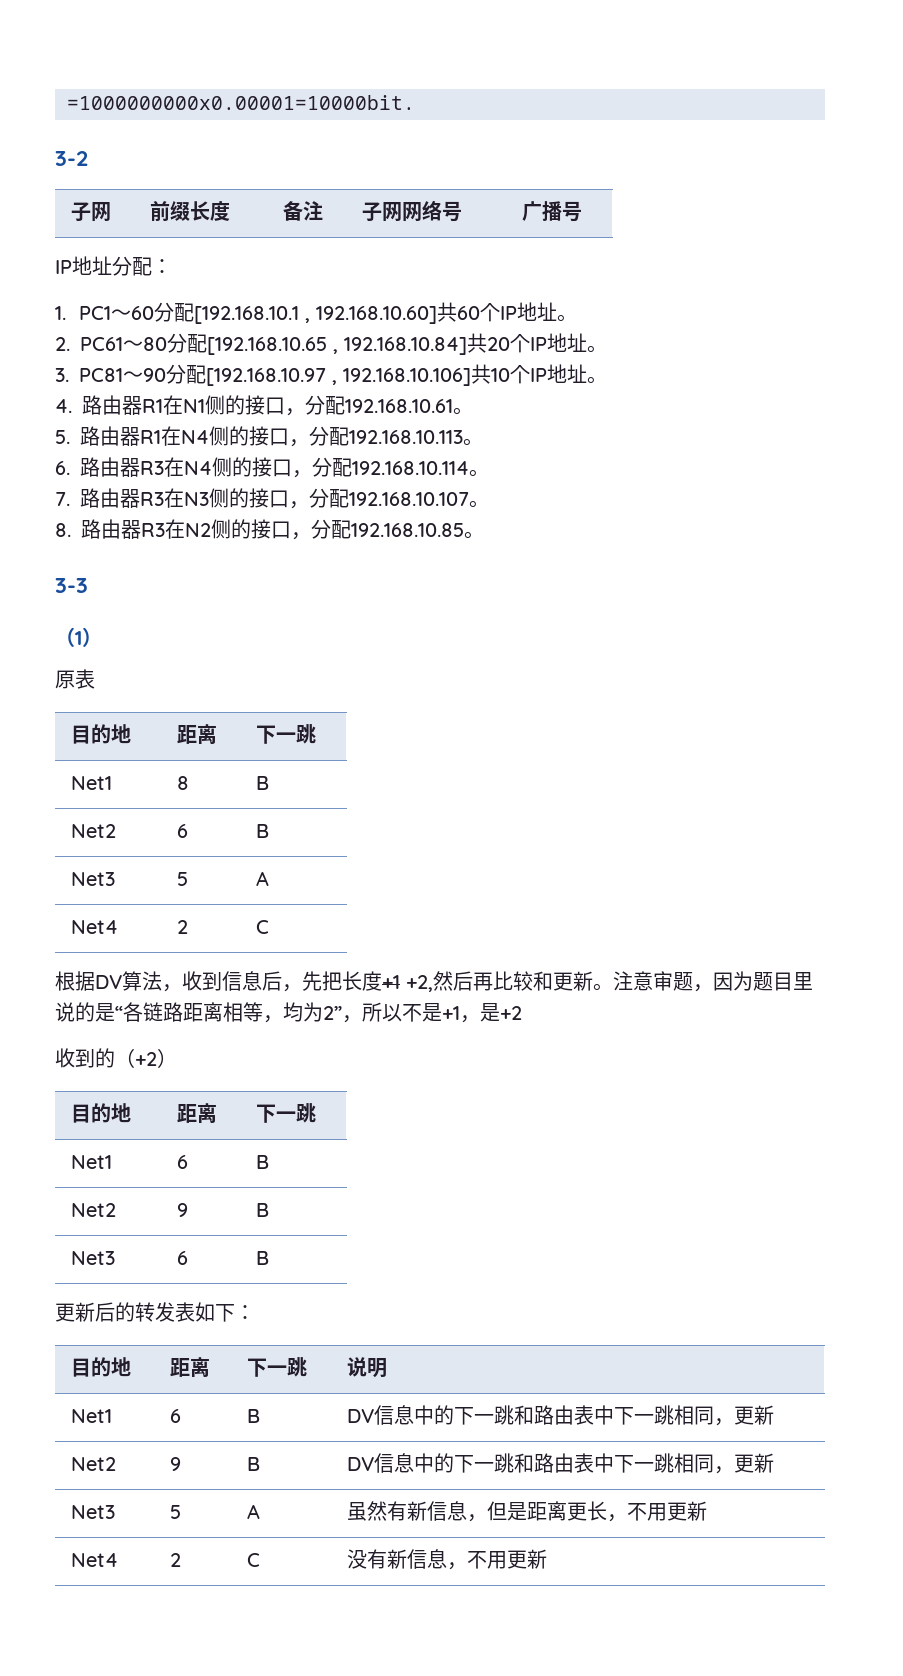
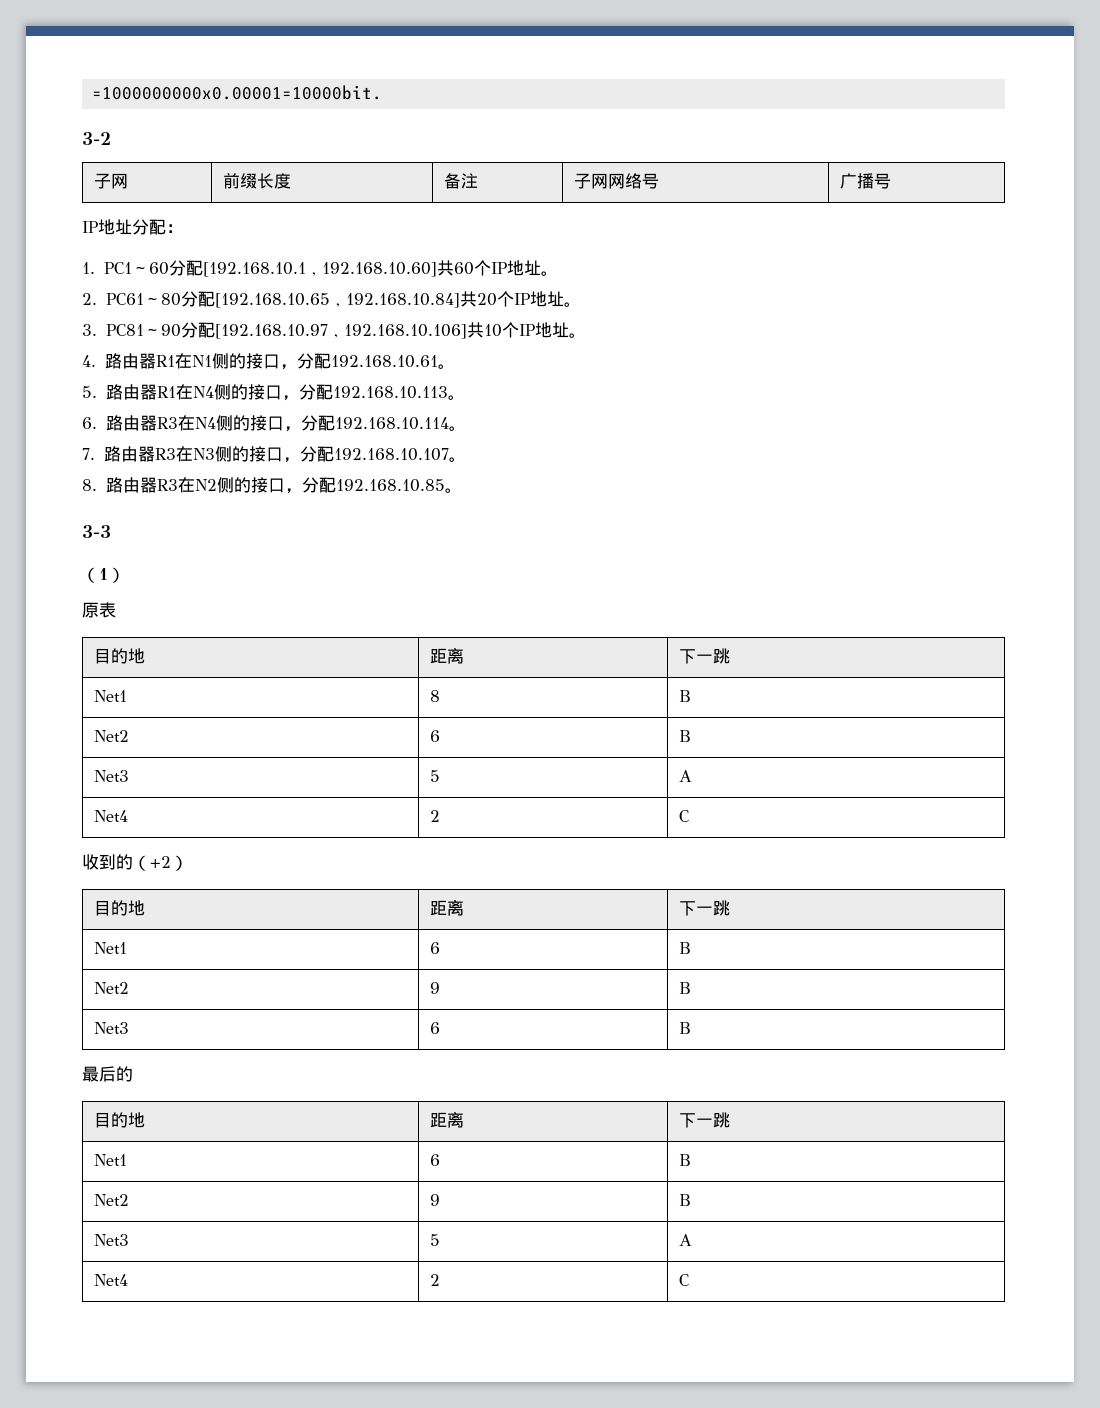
[55,971,813,992] [55,1002,522,1023] // 根据DV算法，收到信息后，先把长度+1 +2,然后再比较和更新。注意审题，因为题目里说的是“各链路距离相等，均为2”，所以不是+1，是+2 -> (691, 816) none
[55,1302,95,1322] 更新 -> [82,1066,99,1082] 最
[135,1302,255,1322] [70,1357,131,1377] [169,1357,210,1377] [246,1357,307,1377] [346,1357,387,1378] [70,1409,112,1423] [169,1409,181,1423] [246,1409,260,1423] [346,1405,774,1426] [70,1457,116,1471] [169,1457,181,1471] [246,1457,260,1471] [346,1453,774,1474] [70,1505,115,1519] [169,1505,181,1519] [246,1504,260,1519] [346,1501,707,1522] [70,1553,118,1567] [169,1553,181,1567] [246,1553,260,1567] [346,1549,547,1570] 转发表如下： // 目的地 | 距离 | 下一跳 | 说明 // Net1 | 6 | B | DV信息中的下一跳和路由表中下一跳相同，更新 // Net2 | 9 | B | DV信息中的下一跳和路由表中下一跳相同，更新 // Net3 | 5 | A | 虽然有新信息，但是距离更长，不用更新 // Net4 | 2 | C | 没有新信息，不用更新 -> [94,1112,146,1128] [430,1112,465,1128] [679,1112,731,1128] [94,1154,128,1166] [430,1154,441,1166] [679,1154,692,1166] [94,1194,130,1206] [430,1194,441,1206] [679,1194,692,1206] [94,1234,130,1246] [430,1234,441,1246] [679,1234,693,1246] [94,1274,129,1286] [430,1274,441,1286] [679,1274,691,1286] // 目的地 | 距离 | 下一跳 // Net1 | 6 | B // Net2 | 9 | B // Net3 | 5 | A // Net4 | 2 | C

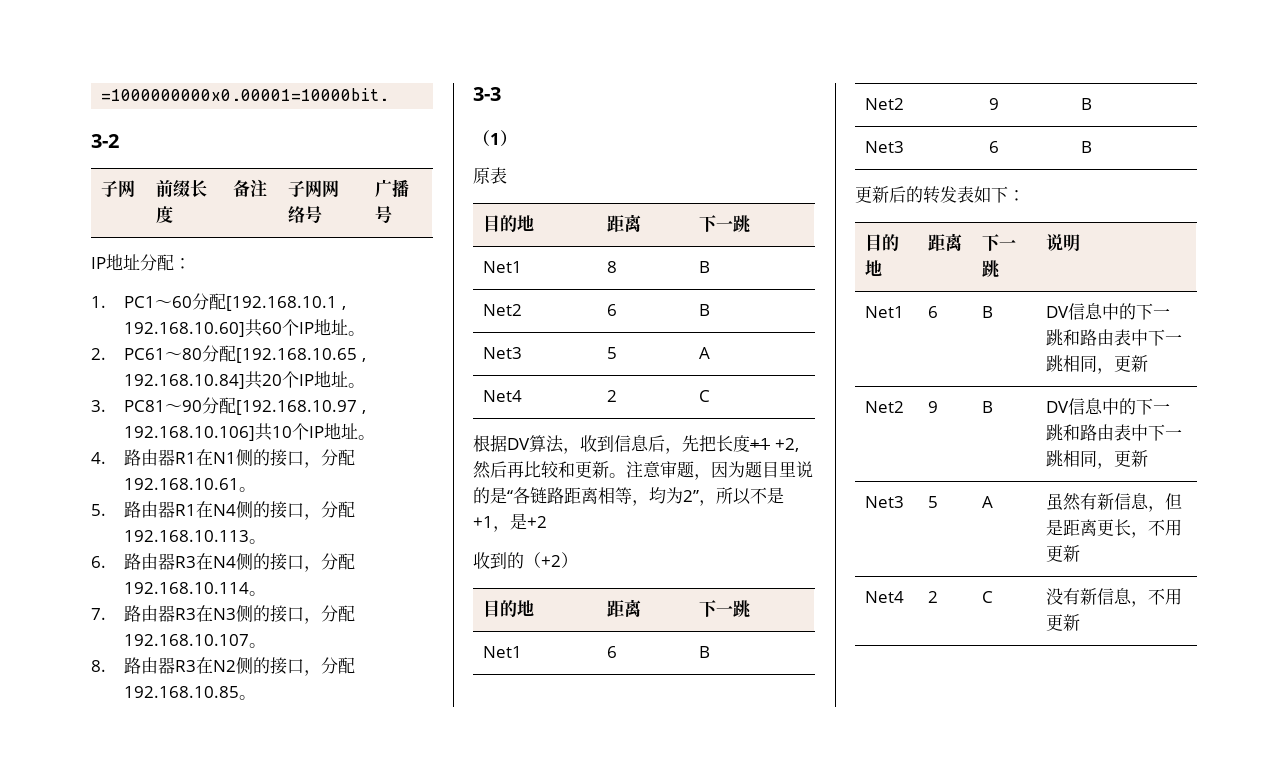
(691, 816) none -> [473,435,799,454] [473,461,813,480] [473,487,784,506] [473,513,547,532] // 根据DV算法，收到信息后，先把长度+1 +2,然后再比较和更新。注意审题，因为题目里说的是“各链路距离相等，均为2”，所以不是+1，是+2
[82,1066,99,1082] 最 -> [855,186,889,203] 更新
[94,1112,146,1128] [430,1112,465,1128] [679,1112,731,1128] [94,1154,128,1166] [430,1154,441,1166] [679,1154,692,1166] [94,1194,130,1206] [430,1194,441,1206] [679,1194,692,1206] [94,1234,130,1246] [430,1234,441,1246] [679,1234,693,1246] [94,1274,129,1286] [430,1274,441,1286] [679,1274,691,1286] // 目的地 | 距离 | 下一跳 // Net1 | 6 | B // Net2 | 9 | B // Net3 | 5 | A // Net4 | 2 | C -> [923,186,1025,204] [865,234,900,251] [865,260,883,276] [928,233,963,251] [982,234,1017,251] [982,260,1001,278] [1046,234,1081,251] [865,306,905,318] [928,306,939,318] [982,306,994,318] [1046,303,1171,320] [1046,329,1183,346] [1046,355,1149,374] [865,401,905,413] [928,401,939,413] [982,401,994,413] [1046,398,1171,415] [1046,424,1183,441] [1046,450,1149,469] [865,496,905,508] [928,496,939,508] [982,496,994,508] [1046,493,1183,512] [1046,519,1183,538] [1046,545,1081,562] [865,591,905,603] [928,591,939,603] [982,591,994,603] [1046,588,1183,607] [1046,614,1081,631] 转发表如下： // 目的地 | 距离 | 下一跳 | 说明 // Net1 | 6 | B | DV信息中的下一跳和路由表中下一跳相同，更新 // Net2 | 9 | B | DV信息中的下一跳和路由表中下一跳相同，更新 // Net3 | 5 | A | 虽然有新信息，但是距离更长，不用更新 // Net4 | 2 | C | 没有新信息，不用更新

